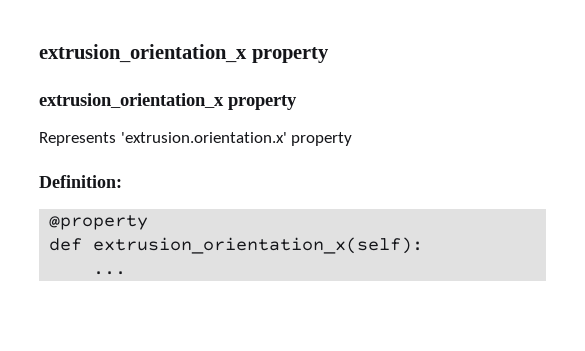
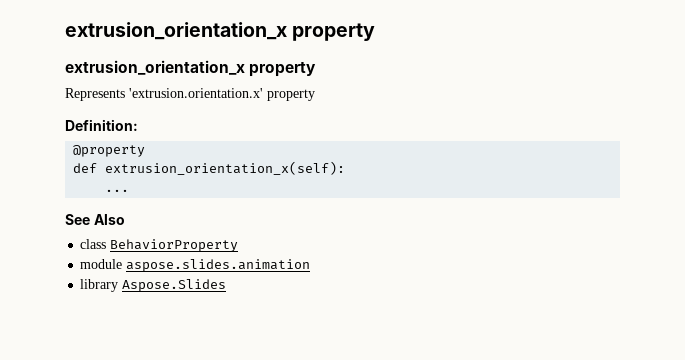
(127, 273) none -> [65,214,125,225] [80,239,239,252] [80,259,311,272] [80,279,227,292] // See Also // class BehaviorProperty // module aspose.slides.animation // library Aspose.Slides

